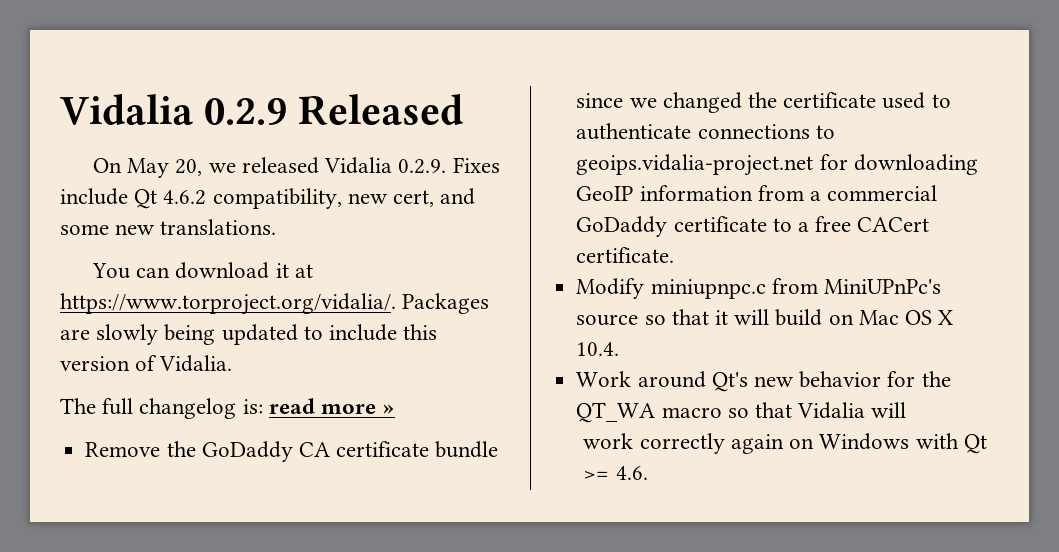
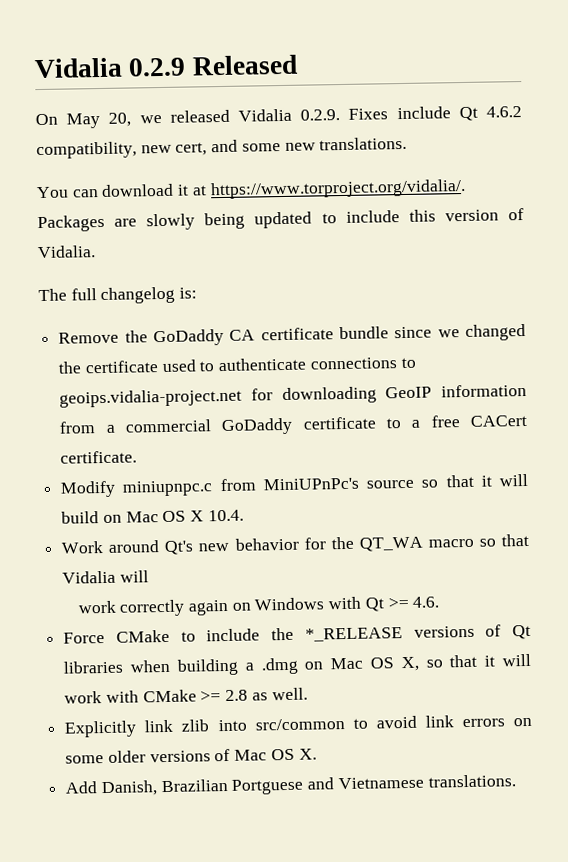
[268,398,396,414] read more » -> (198, 293) none
(648, 473) none -> [63,624,531,644] [63,653,531,676] [64,687,308,704] [64,715,532,738] [65,748,317,764] [65,774,516,797] // Force CMake to include the *_RELEASE versions of Qt libraries when building a .dmg on Mac OS X, so that it will work with CMake >= 2.8 as well. // Explicitly link zlib into src/common to avoid link errors on some older versions of Mac OS X. // Add Danish, Brazilian Portguese and Vietnamese translations.

